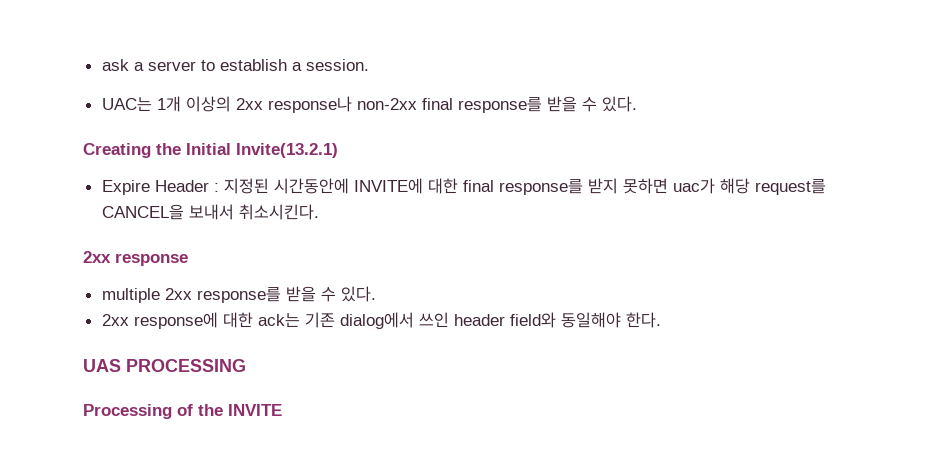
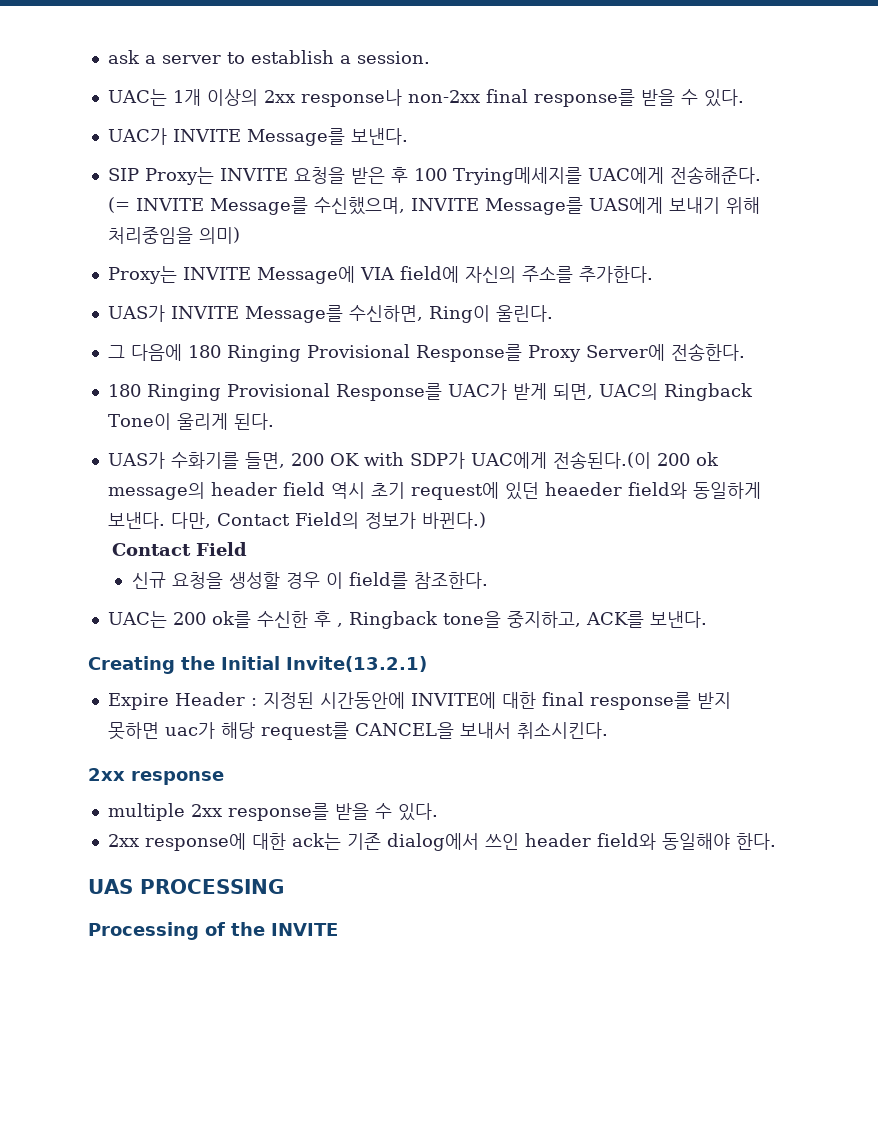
(637, 104) none -> [107,128,408,146] [107,166,761,185] [107,197,760,215] [107,227,240,244] [107,266,653,284] [107,305,553,323] [107,343,745,362] [107,383,753,401] [107,413,274,430] [107,451,719,469] [107,482,761,500] [107,512,486,529] [111,542,247,556] [131,572,488,589] [107,611,707,629] // UAC가 INVITE Message를 보낸다. // SIP Proxy는 INVITE 요청을 받은 후 100 Trying메세지를 UAC에게 전송해준다. (= INVITE Message를 수신했으며, INVITE Message를 UAS에게 보내기 위해 처리중임을 의미) // Proxy는 INVITE Message에 VIA field에 자신의 주소를 추가한다. // UAS가 INVITE Message를 수신하면, Ring이 울린다. // 그 다음에 180 Ringing Provisional Response를 Proxy Server에 전송한다. // 180 Ringing Provisional Response를 UAC가 받게 되면, UAC의 Ringback Tone이 울리게 된다. // UAS가 수화기를 들면, 200 OK with SDP가 UAC에게 전송된다.(이 200 ok message의 header field 역시 초기 request에 있던 heaeder field와 동일하게 보낸다. 다만, Contact Field의 정보가 바뀐다.) // Contact Field // 신규 요청을 생성할 경우 이 field를 참조한다. // UAC는 200 ok를 수신한 후 , Ringback tone을 중지하고, ACK를 보낸다.

